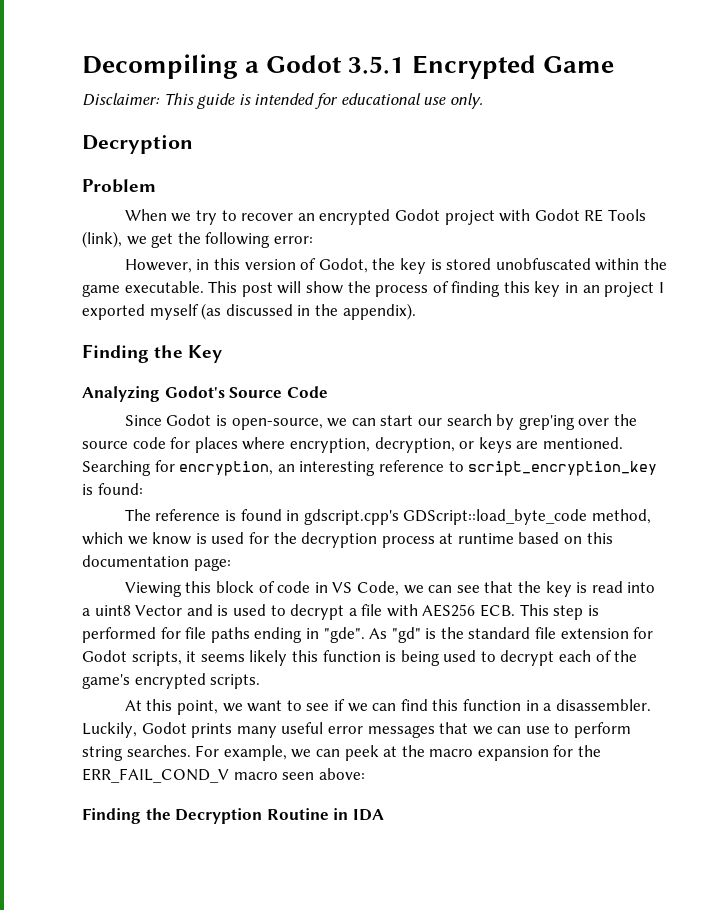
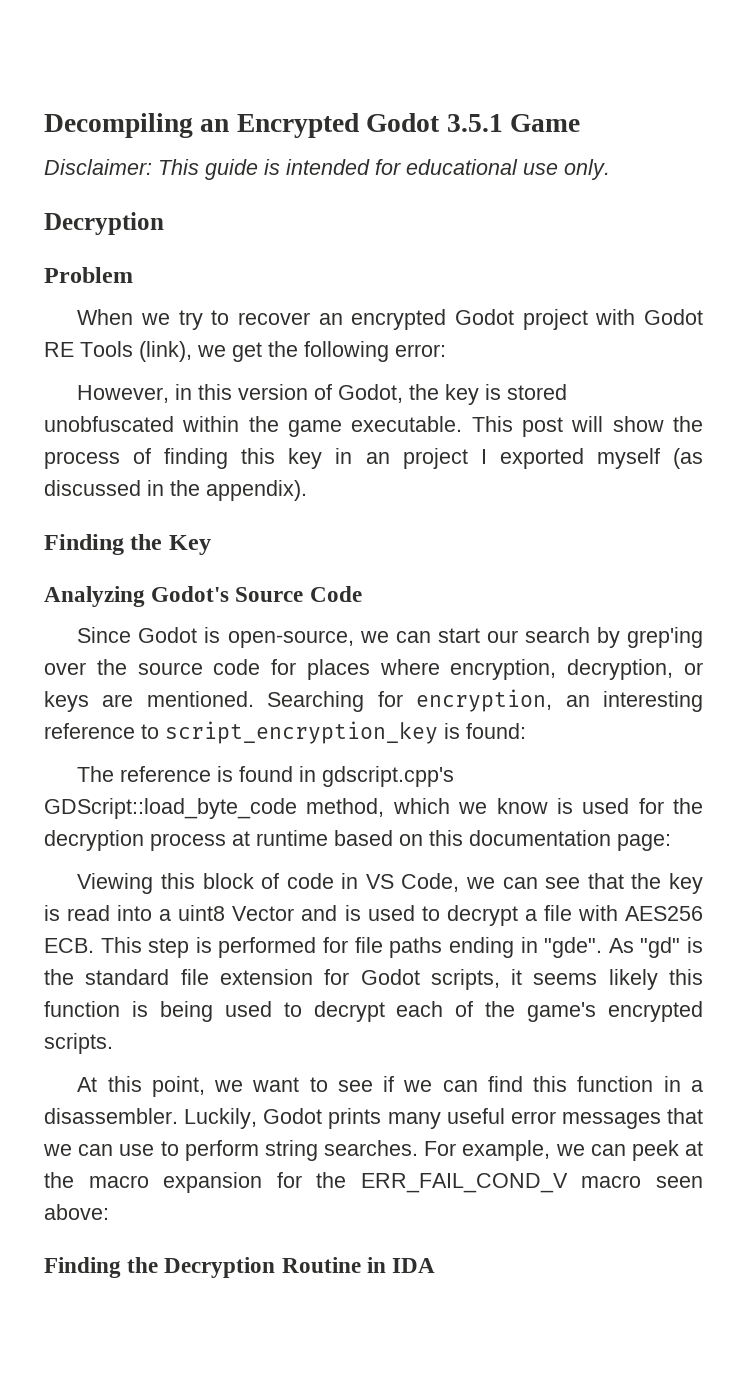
[245,61,260,73] a -> [200,113,359,138] an Encrypted
[411,55,536,79] Encrypted -> (503, 123) none

